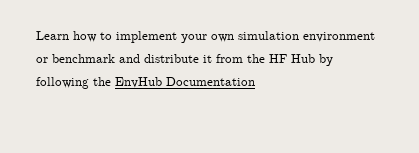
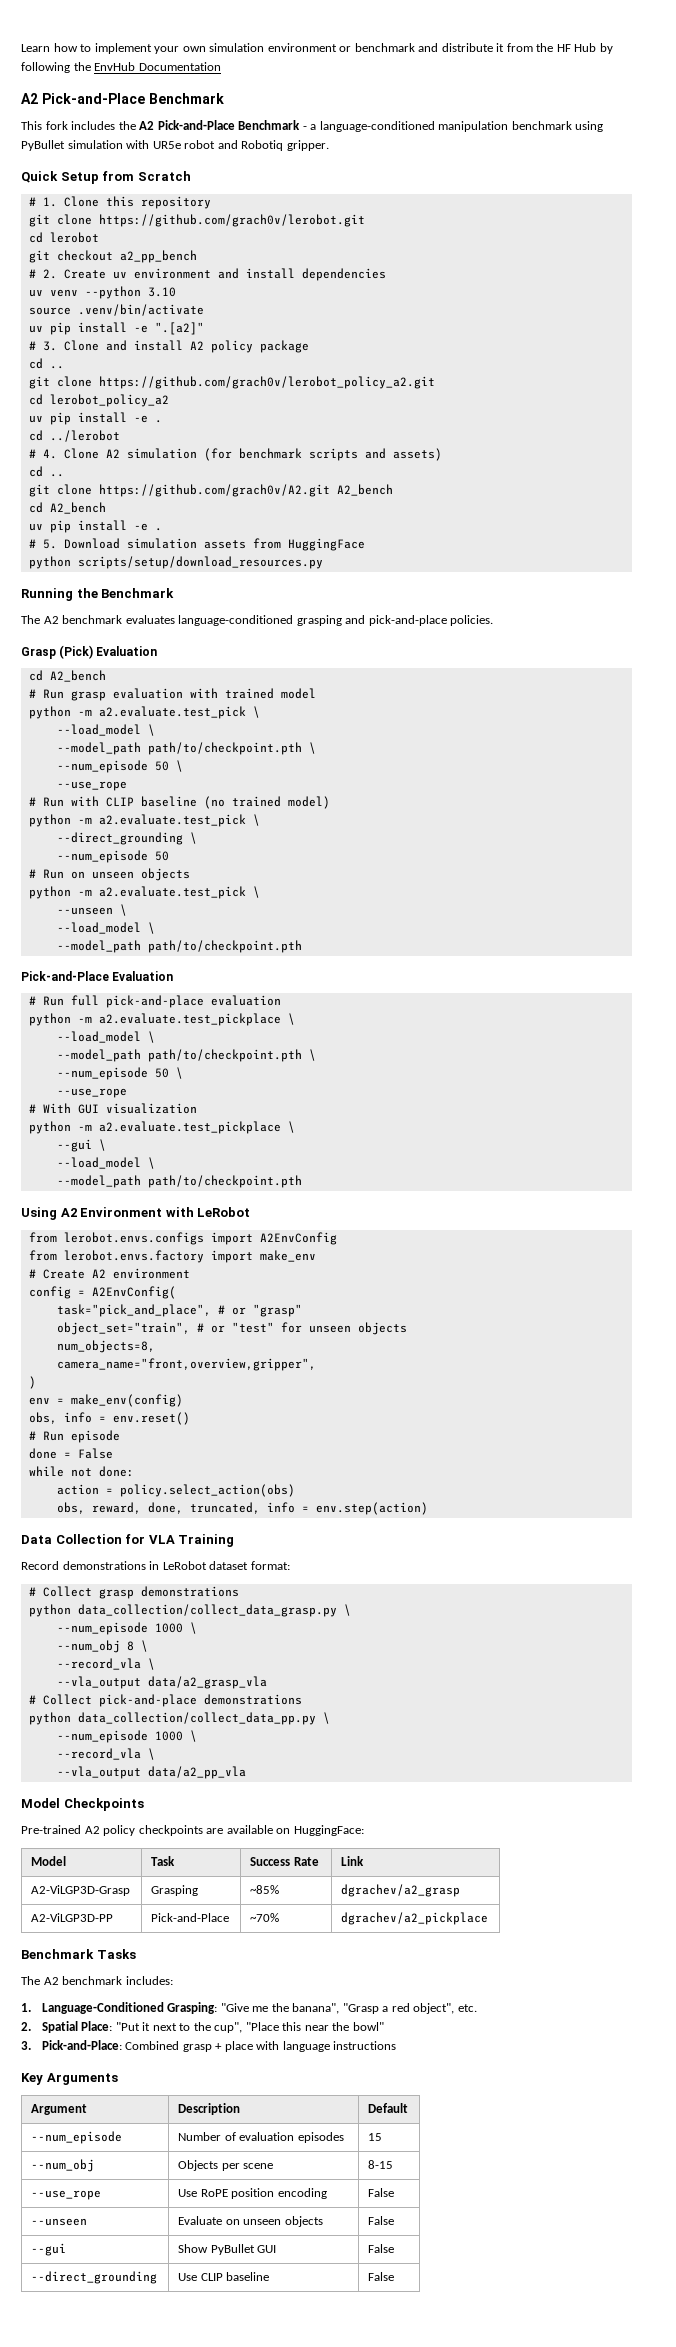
(255, 81) none -> [21,93,224,104] [21,120,604,132] [21,140,329,151] [21,171,191,184] [28,196,211,209] [28,214,365,227] [28,232,99,243] [28,250,197,263] [28,268,386,281] [28,286,176,299] [28,304,204,316] [28,322,204,335] [28,340,309,353] [28,358,64,369] [28,376,435,389] [28,394,169,407] [28,412,162,425] [28,430,120,442] [28,448,442,461] [28,466,64,477] [28,484,393,497] [28,502,106,514] [28,520,162,533] [28,538,365,551] [28,556,323,569] [21,588,175,601] [21,615,494,626] [21,645,158,659] [28,670,106,682] [28,688,316,701] [28,706,260,719] [56,724,155,736] [56,742,316,755] [56,760,183,773] [56,781,127,791] [28,796,330,809] [28,814,260,827] [56,832,197,845] [56,850,169,863] [28,868,190,881] [28,886,260,899] [56,904,127,916] [56,922,155,934] [56,940,302,953] [21,971,174,981] [28,995,281,1008] [28,1013,295,1026] [56,1031,155,1043] [56,1049,316,1062] [56,1067,183,1080] [56,1088,127,1098] [28,1103,197,1114] [28,1121,295,1134] [56,1139,106,1152] [56,1157,155,1169] [56,1175,302,1188] [21,1207,251,1220] [28,1232,337,1245] [28,1250,316,1263] [28,1268,190,1279] [28,1286,176,1299] [56,1304,302,1317] [56,1322,407,1335] [56,1340,155,1353] [56,1358,316,1371] [28,1376,36,1389] [28,1394,183,1407] [28,1412,190,1425] [28,1430,120,1443] [28,1448,113,1459] [28,1466,134,1477] [56,1484,295,1497] [56,1502,428,1515] [21,1534,235,1547] [21,1561,290,1570] [28,1586,239,1599] [28,1604,351,1617] [56,1622,197,1635] [56,1640,148,1653] [56,1658,155,1670] [56,1676,267,1689] [28,1694,302,1707] [28,1712,330,1725] [56,1730,197,1743] [56,1748,155,1760] [56,1766,246,1779] [21,1798,144,1811] [21,1825,364,1836] [31,1856,67,1866] [151,1856,176,1866] [250,1857,319,1866] [341,1856,365,1866] [31,1885,131,1896] [151,1885,199,1896] [250,1885,280,1894] [341,1884,461,1897] [31,1913,114,1922] [151,1913,230,1922] [250,1913,280,1922] [341,1912,489,1925] [21,1949,136,1959] [21,1976,173,1985] [21,2002,477,2014] [21,2021,384,2033] [21,2040,397,2052] [21,2073,118,2085] [31,2104,88,2115] [178,2103,241,2115] [368,2103,409,2113] [31,2131,123,2144] [178,2132,344,2143] [368,2133,383,2141] [31,2159,95,2172] [178,2160,274,2171] [368,2160,394,2169] [31,2190,102,2200] [178,2188,327,2199] [368,2188,395,2197] [31,2218,88,2226] [178,2216,323,2227] [368,2216,395,2225] [31,2243,67,2256] [178,2244,277,2255] [368,2244,395,2253] [31,2271,158,2284] [178,2272,270,2281] [368,2272,395,2281] // A2 Pick-and-Place Benchmark // This fork includes the A2 Pick-and-Place Benchmark - a language-conditioned manipulation benchmark using PyBullet simulation with UR5e robot and Robotiq gripper. // Quick Setup from Scratch // # 1. Clone this repository // git clone https://github.com/grach0v/lerobot.git // cd lerobot // git checkout a2_pp_bench // # 2. Create uv environment and install dependencies // uv venv --python 3.10 // source .venv/bin/activate // uv pip install -e ".[a2]" // # 3. Clone and install A2 policy package // cd .. // git clone https://github.com/grach0v/lerobot_policy_a2.git // cd lerobot_policy_a2 // uv pip install -e . // cd ../lerobot // # 4. Clone A2 simulation (for benchmark scripts and assets) // cd .. // git clone https://github.com/grach0v/A2.git A2_bench // cd A2_bench // uv pip install -e . // # 5. Download simulation assets from HuggingFace // python scripts/setup/download_resources.py // Running the Benchmark // The A2 benchmark evaluates language-conditioned grasping and pick-and-place policies. // Grasp (Pick) Evaluation // cd A2_bench // # Run grasp evaluation with trained model // python -m a2.evaluate.test_pick \ // --load_model \ // --model_path path/to/checkpoint.pth \ // --num_episode 50 \ // --use_rope // # Run with CLIP baseline (no trained model) // python -m a2.evaluate.test_pick \ // --direct_grounding \ // --num_episode 50 // # Run on unseen objects // python -m a2.evaluate.test_pick \ // --unseen \ // --load_model \ // --model_path path/to/checkpoint.pth // Pick-and-Place Evaluation // # Run full pick-and-place evaluation // python -m a2.evaluate.test_pickplace \ // --load_model \ // --model_path path/to/checkpoint.pth \ // --num_episode 50 \ // --use_rope // # With GUI visualization // python -m a2.evaluate.test_pickplace \ // --gui \ // --load_model \ // --model_path path/to/checkpoint.pth // Using A2 Environment with LeRobot // from lerobot.envs.configs import A2EnvConfig // from lerobot.envs.factory import make_env // # Create A2 environment // config = A2EnvConfig( // task="pick_and_place", # or "grasp" // object_set="train", # or "test" for unseen objects // num_objects=8, // camera_name="front,overview,gripper", // ) // env = make_env(config) // obs, info = env.reset() // # Run episode // done = False // while not done: // action = policy.select_action(obs) // obs, reward, done, truncated, info = env.step(action) // Data Collection for VLA Training // Record demonstrations in LeRobot dataset format: // # Collect grasp demonstrations // python data_collection/collect_data_grasp.py \ // --num_episode 1000 \ // --num_obj 8 \ // --record_vla \ // --vla_output data/a2_grasp_vla // # Collect pick-and-place demonstrations // python data_collection/collect_data_pp.py \ // --num_episode 1000 \ // --record_vla \ // --vla_output data/a2_pp_vla // Model Checkpoints // Pre-trained A2 policy checkpoints are available on HuggingFace: // Model | Task | Success Rate | Link // A2-ViLGP3D-Grasp | Grasping | ~85% | dgrachev/a2_grasp // A2-ViLGP3D-PP | Pick-and-Place | ~70% | dgrachev/a2_pickplace // Benchmark Tasks // The A2 benchmark includes: // 1. Language-Conditioned Grasping: "Give me the banana", "Grasp a red object", etc. // 2. Spatial Place: "Put it next to the cup", "Place this near the bowl" // 3. Pick-and-Place: Combined grasp + place with language instructions // Key Arguments // Argument | Description | Default // --num_episode | Number of evaluation episodes | 15 // --num_obj | Objects per scene | 8-15 // --use_rope | Use RoPE position encoding | False // --unseen | Evaluate on unseen objects | False // --gui | Show PyBullet GUI | False // --direct_grounding | Use CLIP baseline | False

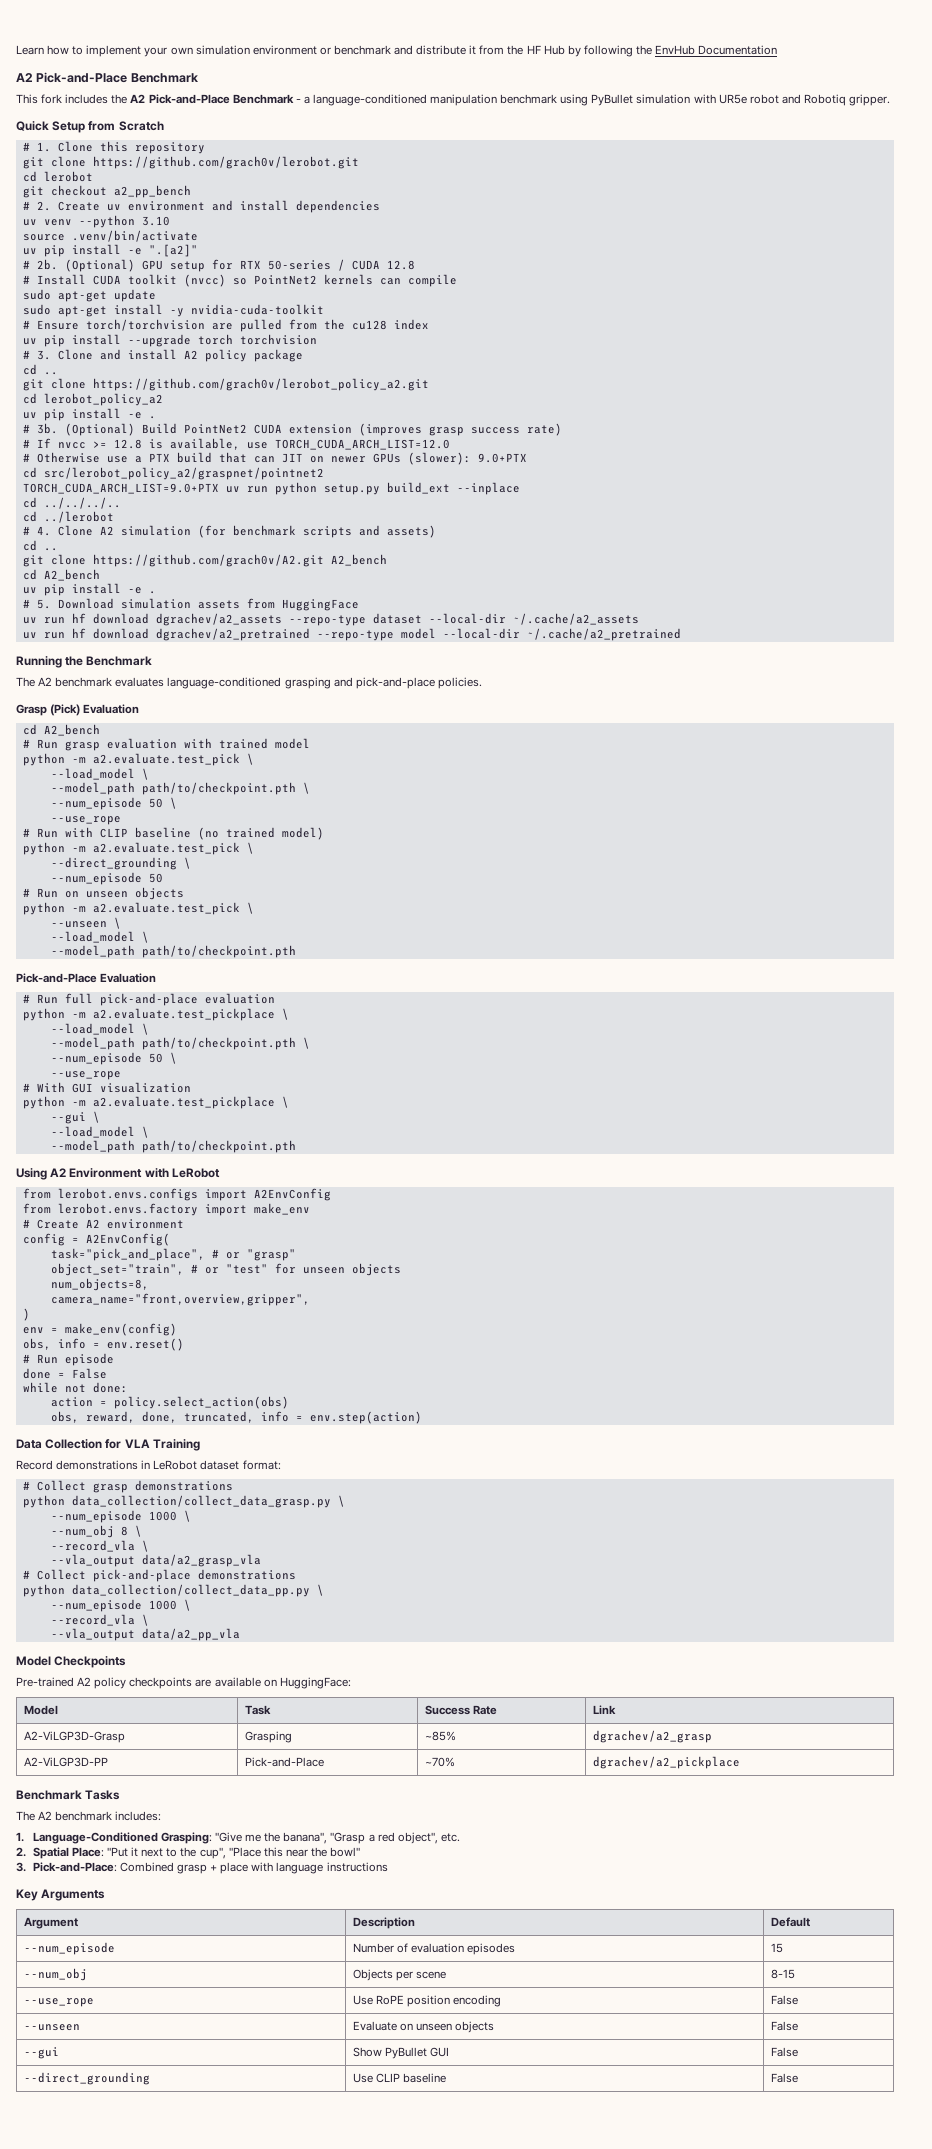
(204, 328) none -> [22,259,415,272] [22,274,457,287] [22,289,156,302] [22,304,324,317] [22,319,429,332] [22,334,317,347] // # 2b. (Optional) GPU setup for RTX 50-series / CUDA 12.8 // # Install CUDA toolkit (nvcc) so PointNet2 kernels can compile // sudo apt-get update // sudo apt-get install -y nvidia-cuda-toolkit // # Ensure torch/torchvision are pulled from the cu128 index // uv pip install --upgrade torch torchvision
(162, 421) none -> [22,423,562,436] [22,438,450,450] [22,452,527,465] [22,467,324,480] [22,482,520,495] [22,497,121,509] // # 3b. (Optional) Build PointNet2 CUDA extension (improves grasp success rate) // # If nvcc >= 12.8 is available, use TORCH_CUDA_ARCH_LIST=12.0 // # Otherwise use a PTX build that can JIT on newer GPUs (slower): 9.0+PTX // cd src/lerobot_policy_a2/graspnet/pointnet2 // TORCH_CUDA_ARCH_LIST=9.0+PTX uv run python setup.py build_ext --inplace // cd ../../../..
[28,556,323,569] python scripts/setup/download_resources.py -> [22,613,639,626] [22,628,681,641] uv run hf download dgrachev/a2_assets --repo-type dataset --local-dir ~/.cache/a2_assets // uv run hf download dgrachev/a2_pretrained --repo-type model --local-dir ~/.cache/a2_pretrained

